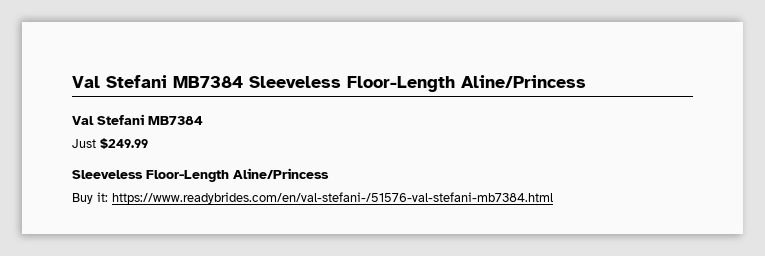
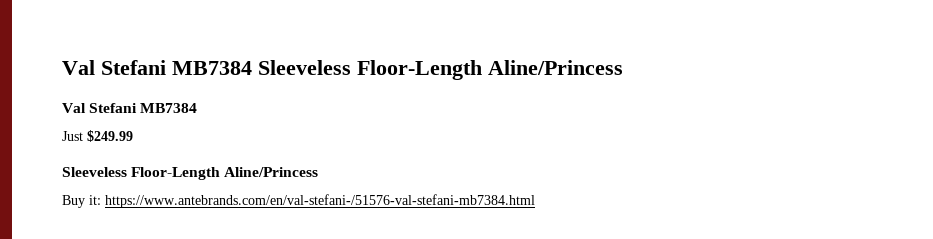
[112,192,553,204] https://www.readybrides.com/en/val-stefani-/51576-val-stefani-mb7384.html -> [105,194,535,208] https://www.antebrands.com/en/val-stefani-/51576-val-stefani-mb7384.html

